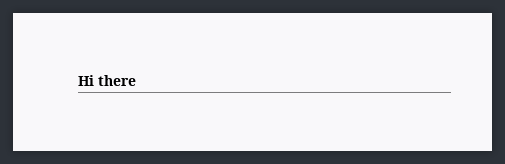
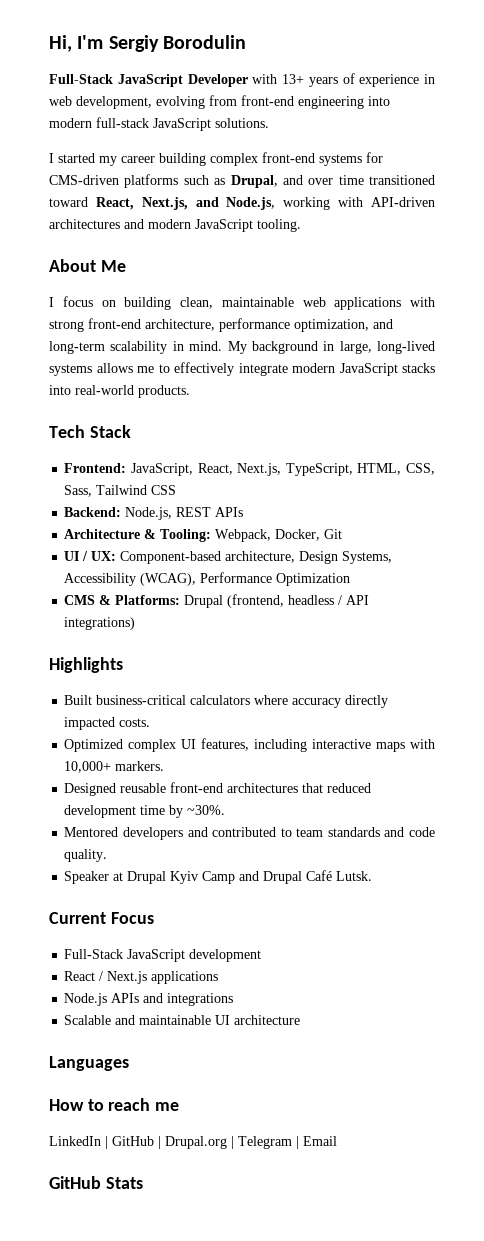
[78,75,136,86] Hi there -> [49,35,246,52] [49,73,435,87] [49,95,390,109] [49,117,269,131] [49,152,383,166] [49,174,435,188] [49,197,435,210] [49,219,301,232] [49,259,126,272] [49,296,435,310] [49,318,393,332] [49,341,435,354] [49,362,435,376] [49,385,190,398] [49,425,131,438] [64,463,435,476] [64,485,177,497] [64,507,244,520] [64,529,343,542] [64,551,393,564] [64,572,351,586] [64,594,370,608] [64,617,136,630] [49,657,123,673] [64,695,389,708] [64,717,151,730] [64,738,435,752] [64,761,165,773] [64,782,372,796] [64,805,226,818] [64,827,435,840] [64,849,108,862] [64,870,373,884] [49,912,154,924] [64,949,262,962] [64,971,219,984] [64,993,234,1006] [64,1015,301,1025] [49,1056,129,1071] [49,1098,180,1111] [49,1136,337,1149] [49,1176,143,1189] Hi, I'm Sergiy Borodulin // Full-Stack JavaScript Developer with 13+ years of experience in web development, evolving from front-end engineering into modern full-stack JavaScript solutions. // I started my career building complex front-end systems for CMS-driven platforms such as Drupal, and over time transitioned toward React, Next.js, and Node.js, working with API-driven architectures and modern JavaScript tooling. // About Me // I focus on building clean, maintainable web applications with strong front-end architecture, performance optimization, and long-term scalability in mind. My background in large, long-lived systems allows me to effectively integrate modern JavaScript stacks into real-world products. // Tech Stack // Frontend: JavaScript, React, Next.js, TypeScript, HTML, CSS, Sass, Tailwind CSS // Backend: Node.js, REST APIs // Architecture & Tooling: Webpack, Docker, Git // UI / UX: Component-based architecture, Design Systems, Accessibility (WCAG), Performance Optimization // CMS & Platforms: Drupal (frontend, headless / API integrations) // Highlights // Built business-critical calculators where accuracy directly impacted costs. // Optimized complex UI features, including interactive maps with 10,000+ markers. // Designed reusable front-end architectures that reduced development time by ~30%. // Mentored developers and contributed to team standards and code quality. // Speaker at Drupal Kyiv Camp and Drupal Café Lutsk. // Current Focus // Full-Stack JavaScript development // React / Next.js applications // Node.js APIs and integrations // Scalable and maintainable UI architecture // Languages // How to reach me // LinkedIn | GitHub | Drupal.org | Telegram | Email // GitHub Stats

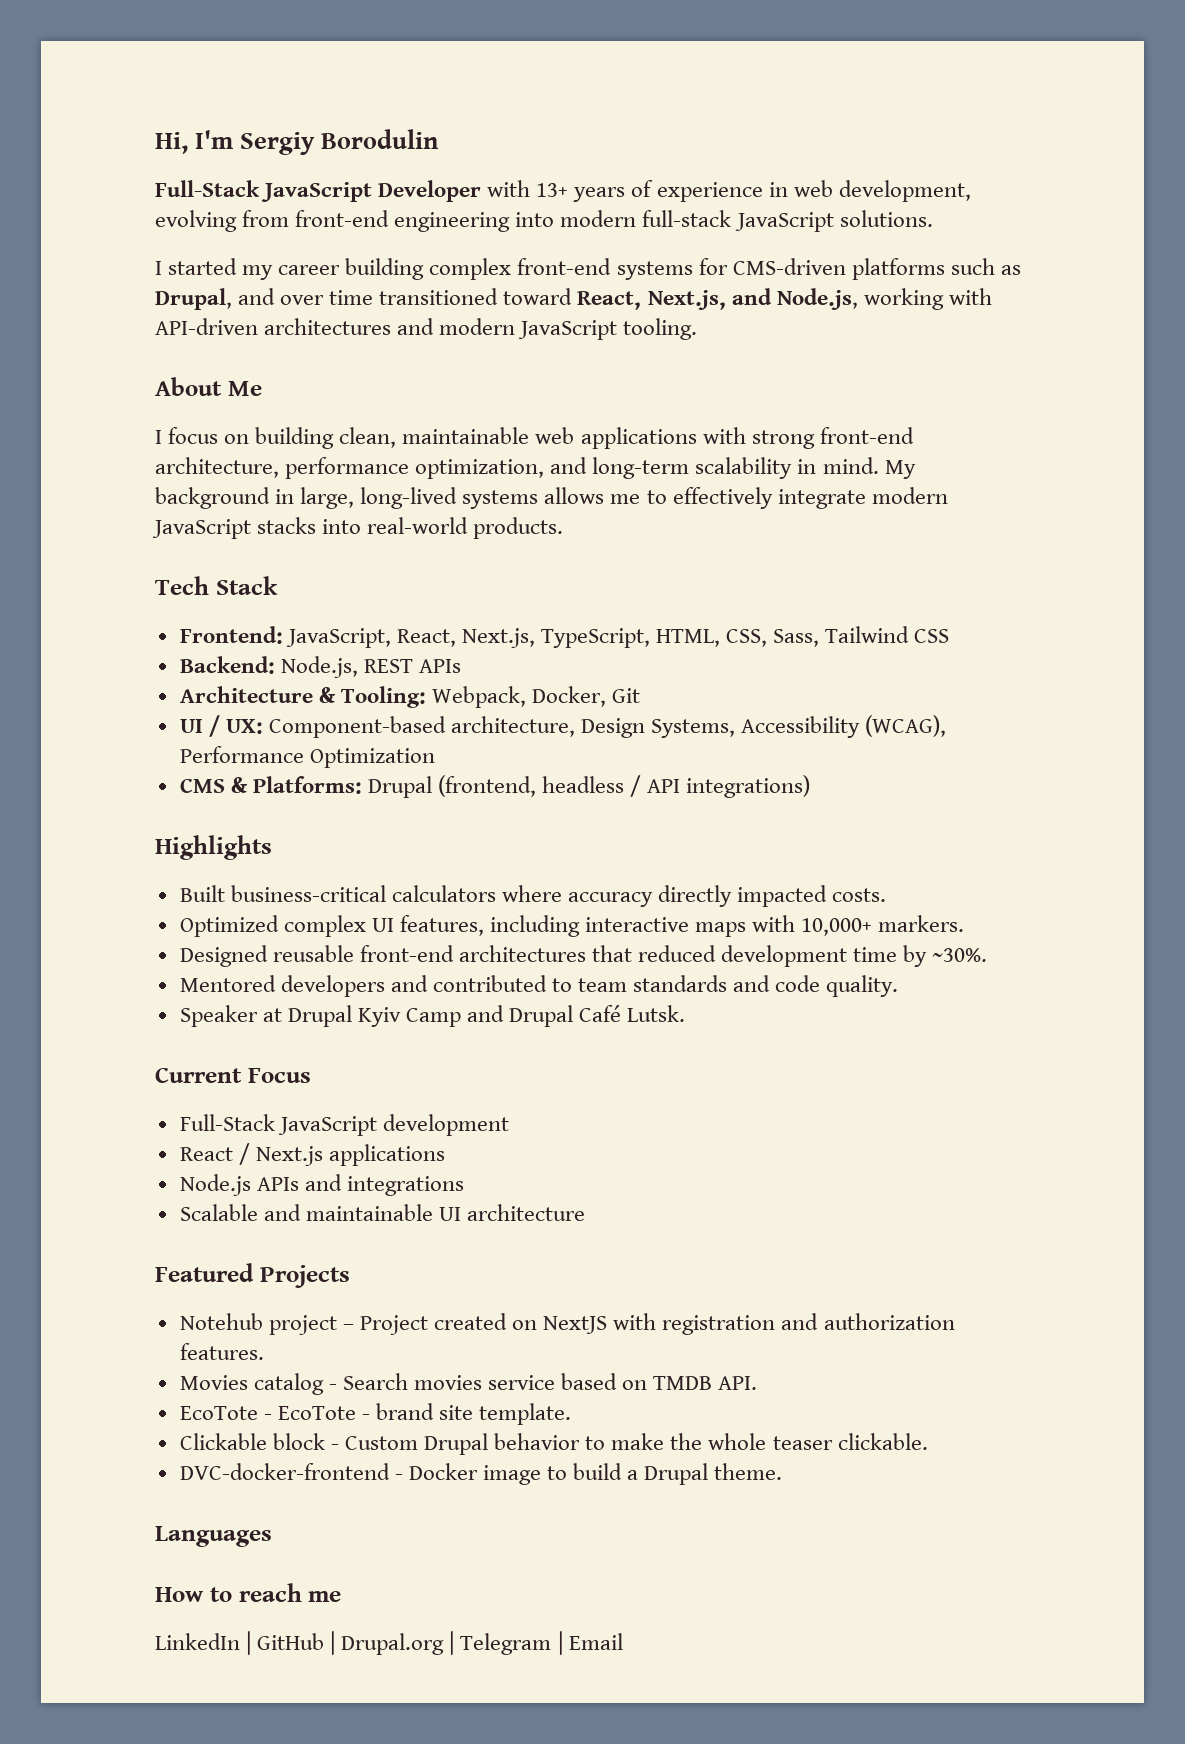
(301, 1020) none -> [155,1263,350,1288] [179,1313,955,1335] [179,1343,264,1360] [179,1373,758,1395] [179,1403,572,1425] [179,1433,928,1455] [179,1463,783,1485] // Featured Projects // Notehub project – Project created on NextJS with registration and authorization features. // Movies catalog - Search movies service based on TMDB API. // EcoTote - EcoTote - brand site template. // Clickable block - Custom Drupal behavior to make the whole teaser clickable. // DVC-docker-frontend - Docker image to build a Drupal theme.
[49,1176,143,1189] // GitHub Stats -> (623, 1641) none

